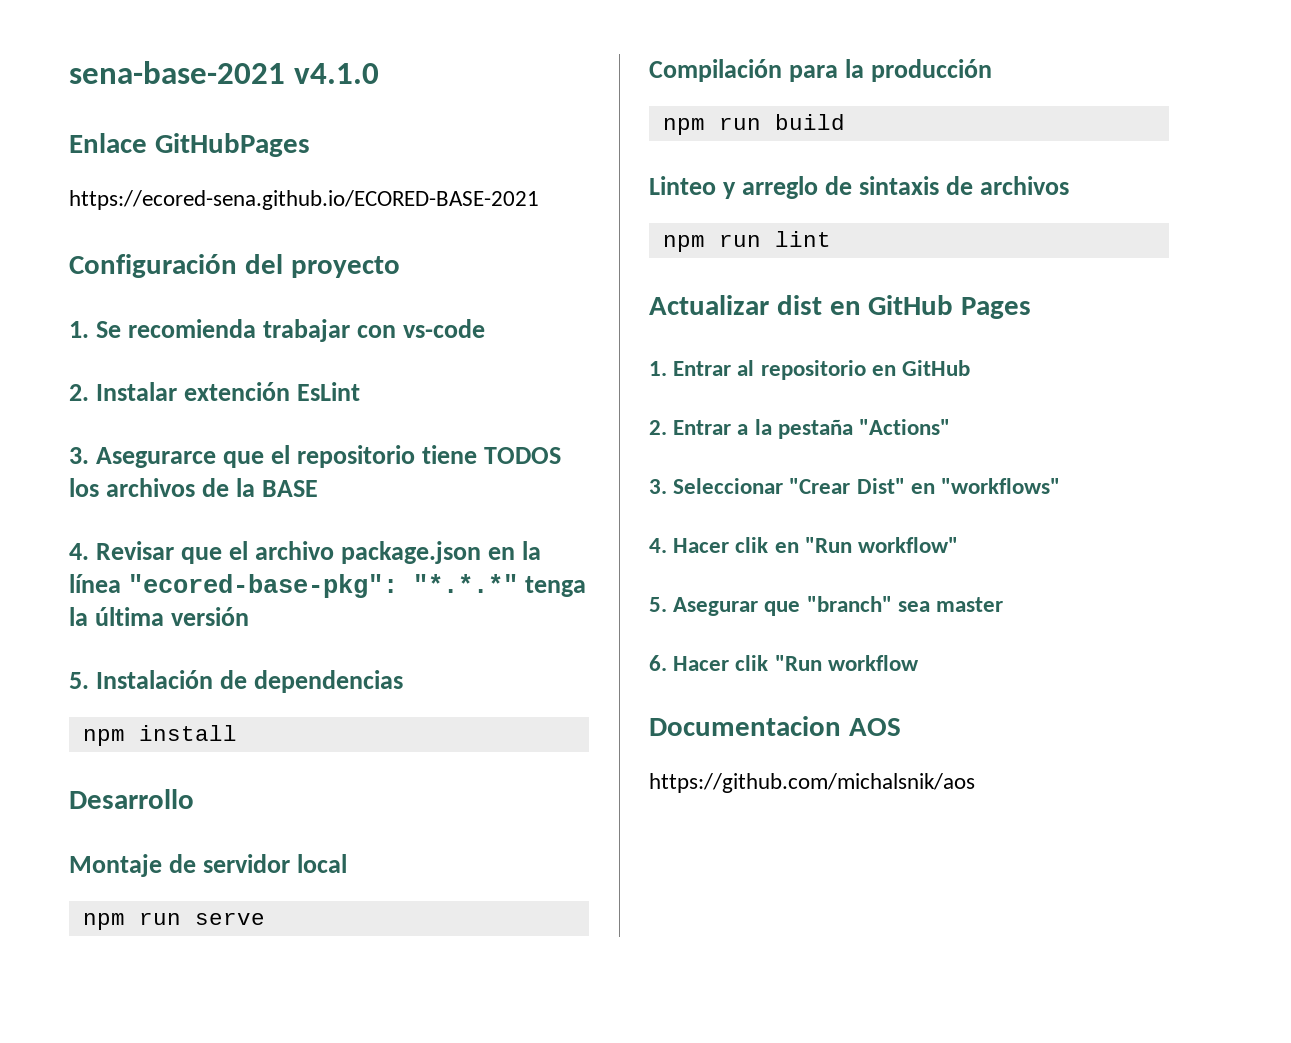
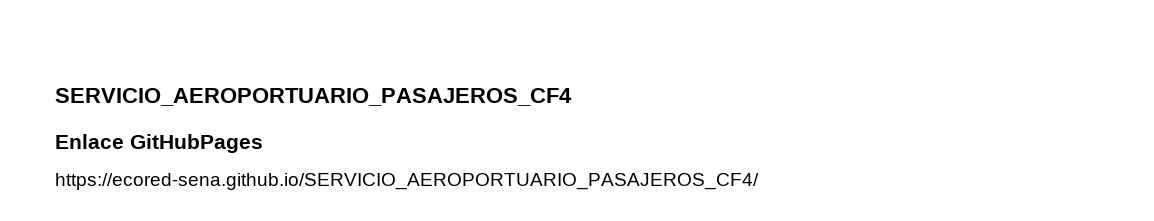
[69,61,379,84] sena-base-2021 v4.1.0 -> [55,88,572,106] SERVICIO_AEROPORTUARIO_PASAJEROS_CF4
[69,190,539,210] [69,254,400,278] [69,319,486,342] [69,382,361,401] [69,445,562,468] [69,478,319,497] [69,541,542,564] [69,574,587,598] [69,607,250,626] [69,670,404,693] [82,725,237,746] [69,789,194,809] [69,854,348,877] [82,912,265,930] [649,59,993,82] [662,114,845,135] [649,176,1070,199] [662,231,831,252] [649,295,1032,319] [649,360,971,380] [649,419,951,439] [649,478,1061,494] [649,537,959,553] [649,596,1004,616] [649,655,919,671] [649,716,901,736] [649,773,975,793] https://ecored-sena.github.io/ECORED-BASE-2021 // Configuración del proyecto // 1. Se recomienda trabajar con vs-code // 2. Instalar extención EsLint // 3. Asegurarce que el repositorio tiene TODOS los archivos de la BASE // 4. Revisar que el archivo package.json en la línea "ecored-base-pkg": "*.*.*" tenga la última versión // 5. Instalación de dependencias // npm install // Desarrollo // Montaje de servidor local // npm run serve // Compilación para la producción // npm run build // Linteo y arreglo de sintaxis de archivos // npm run lint // Actualizar dist en GitHub Pages // 1. Entrar al repositorio en GitHub // 2. Entrar a la pestaña "Actions" // 3. Seleccionar "Crear Dist" en "workflows" // 4. Hacer clik en "Run workflow" // 5. Asegurar que "branch" sea master // 6. Hacer clik "Run workflow // Documentacion AOS // https://github.com/michalsnik/aos -> [55,173,759,190] https://ecored-sena.github.io/SERVICIO_AEROPORTUARIO_PASAJEROS_CF4/

